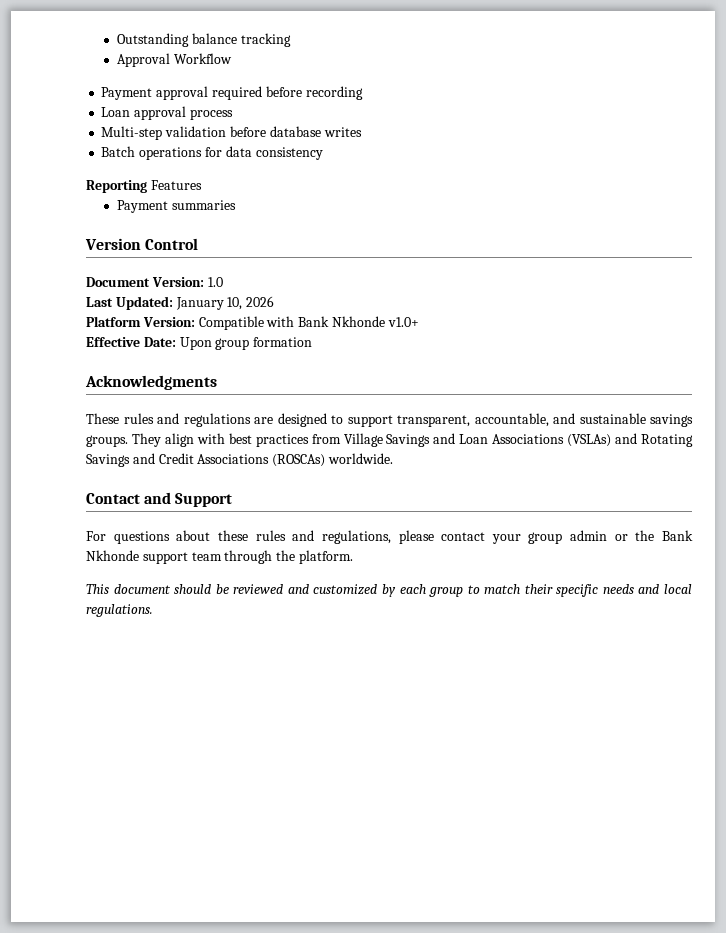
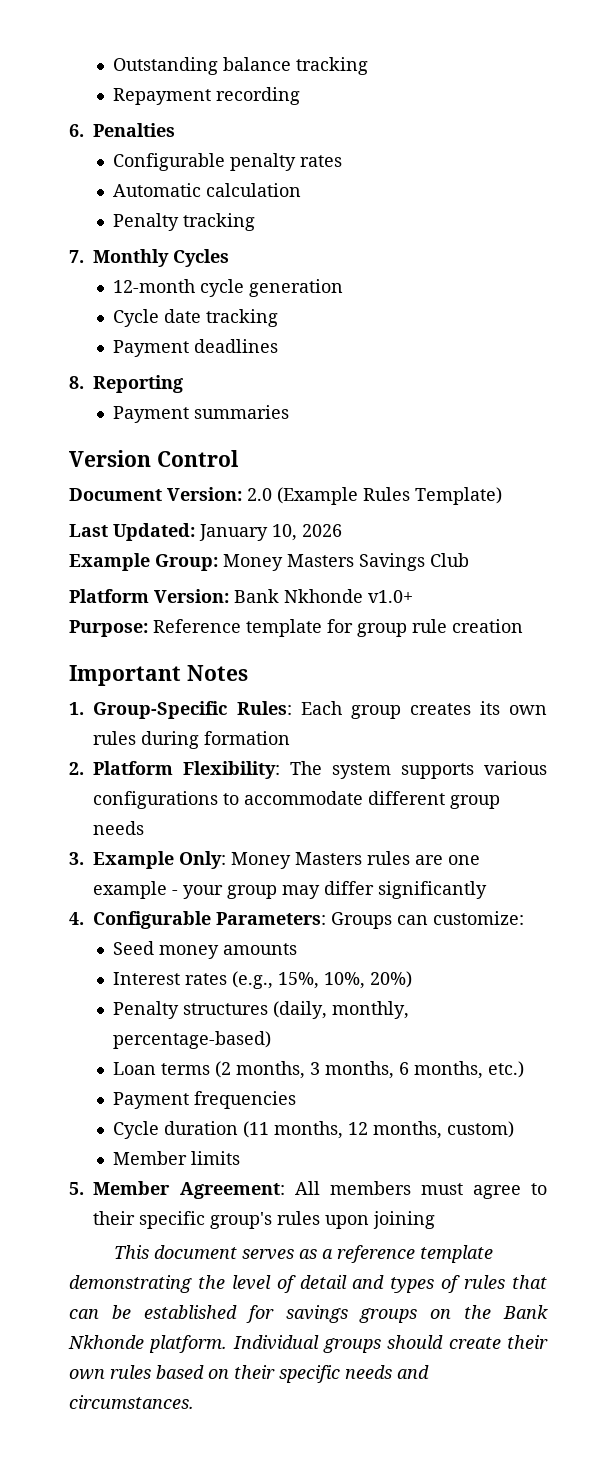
[117,53,232,67] [101,86,363,100] [101,106,233,120] [101,126,362,140] [101,146,323,160] Approval Workflow // Payment approval required before recording // Loan approval process // Multi-step validation before database writes // Batch operations for data consistency // -> [113,87,301,105] [69,123,176,137] [113,153,343,171] [113,183,302,197] [113,213,256,231] [69,249,230,267] [113,279,344,297] [113,309,279,327] [113,339,279,357] [69,376,84,389] Repayment recording // 6. Penalties // Configurable penalty rates // Automatic calculation // Penalty tracking // 7. Monthly Cycles // 12-month cycle generation // Cycle date tracking // Payment deadlines // 8.
[150,180,202,190] Features -> (184, 384) none
[207,277,223,287] 1.0 -> [247,487,502,505] 2.0 (Example Rules Template)
(275, 301) none -> [69,553,469,571] // Example Group: Money Masters Savings Club
[198,316,295,330] Compatible with -> (229, 596) none
[86,337,313,350] [85,375,217,390] [86,413,693,427] [86,433,693,447] [86,453,393,467] [86,492,233,507] [86,530,693,544] [86,550,353,564] [86,584,521,597] Effective Date: Upon group formation // Acknowledgments // These rules and regulations are designed to support transparent, accountable, and sustainable savings groups. They align with best practices from Village Savings and Loan Associations (VSLAs) and Rotating Savings and Credit Associations (ROSCAs) worldwide. // Contact and Support // For questions about these rules and regulations, please contact your group admin or the Bank Nkhonde support team through the platform. // This document should be reviewed and customized by each group to match -> [69,619,523,637] [69,665,248,686] [69,701,547,719] [93,731,291,749] [69,761,547,779] [93,791,501,809] [93,821,145,835] [69,851,481,869] [93,881,488,899] [69,911,525,929] [113,941,298,959] [113,971,413,989] [113,1001,410,1019] [113,1031,272,1049] [113,1061,525,1079] [113,1091,297,1109] [113,1121,515,1139] [113,1151,241,1165] [69,1181,547,1199] [93,1211,436,1229] [113,1245,493,1263] [69,1275,548,1293] [69,1305,548,1323] [68,1335,548,1353] [69,1365,229,1380] Purpose: Reference template for group rule creation // Important Notes // 1. Group-Specific Rules: Each group creates its own rules during formation // 2. Platform Flexibility: The system supports various configurations to accommodate different group needs // 3. Example Only: Money Masters rules are one example - your group may differ significantly // 4. Configurable Parameters: Groups can customize: // Seed money amounts // Interest rates (e.g., 15%, 10%, 20%) // Penalty structures (daily, monthly, percentage-based) // Loan terms (2 months, 3 months, 6 months, etc.) // Payment frequencies // Cycle duration (11 months, 12 months, custom) // Member limits // 5. Member Agreement: All members must agree to their specific group's rules upon joining // This document serves as a reference template demonstrating the level of detail and types of rules that can be established for savings groups on the Bank Nkhonde platform. Individual groups should create their own rules based on
[664,584,692,594] [86,604,153,617] local regulations. -> [69,1395,194,1409] circumstances.

